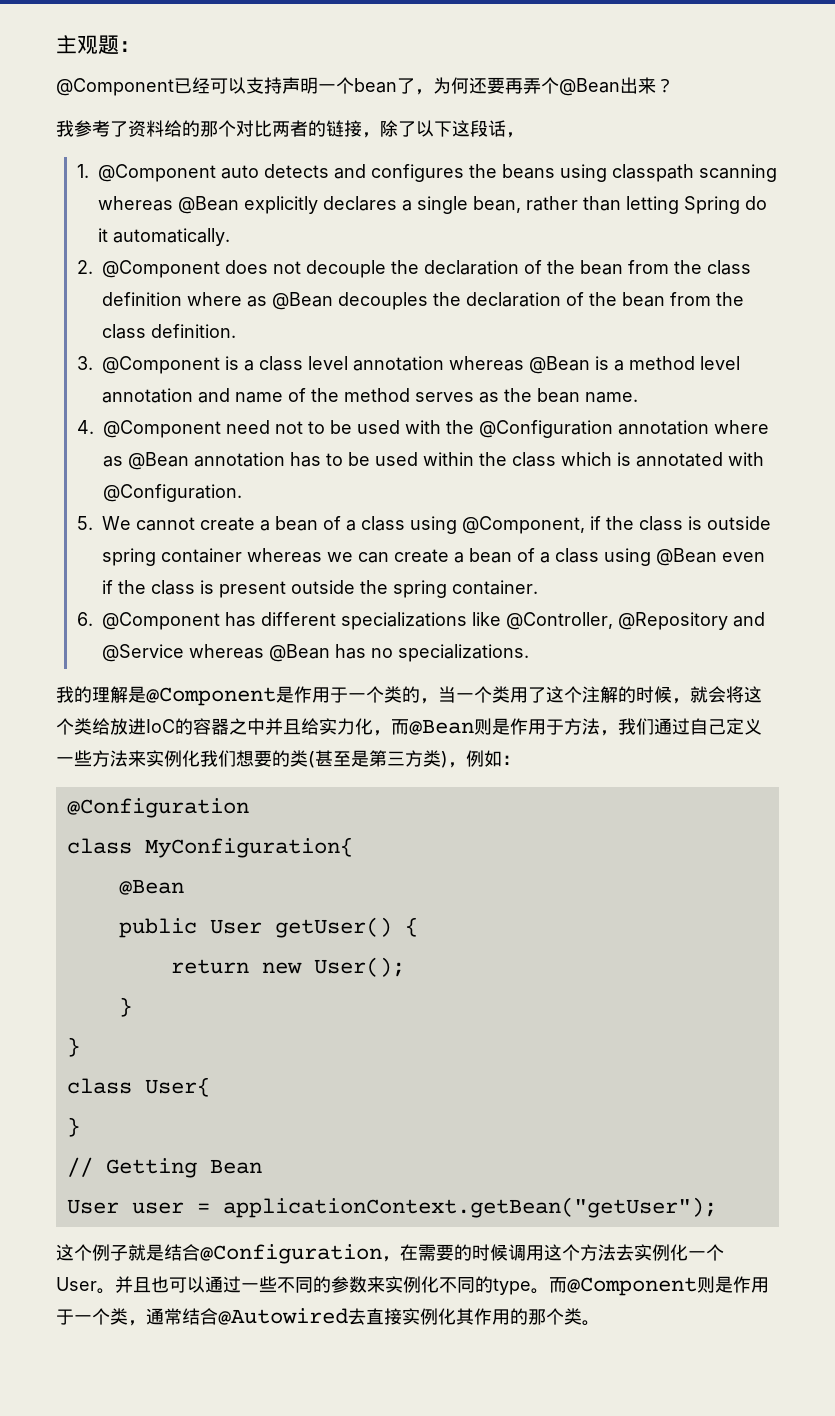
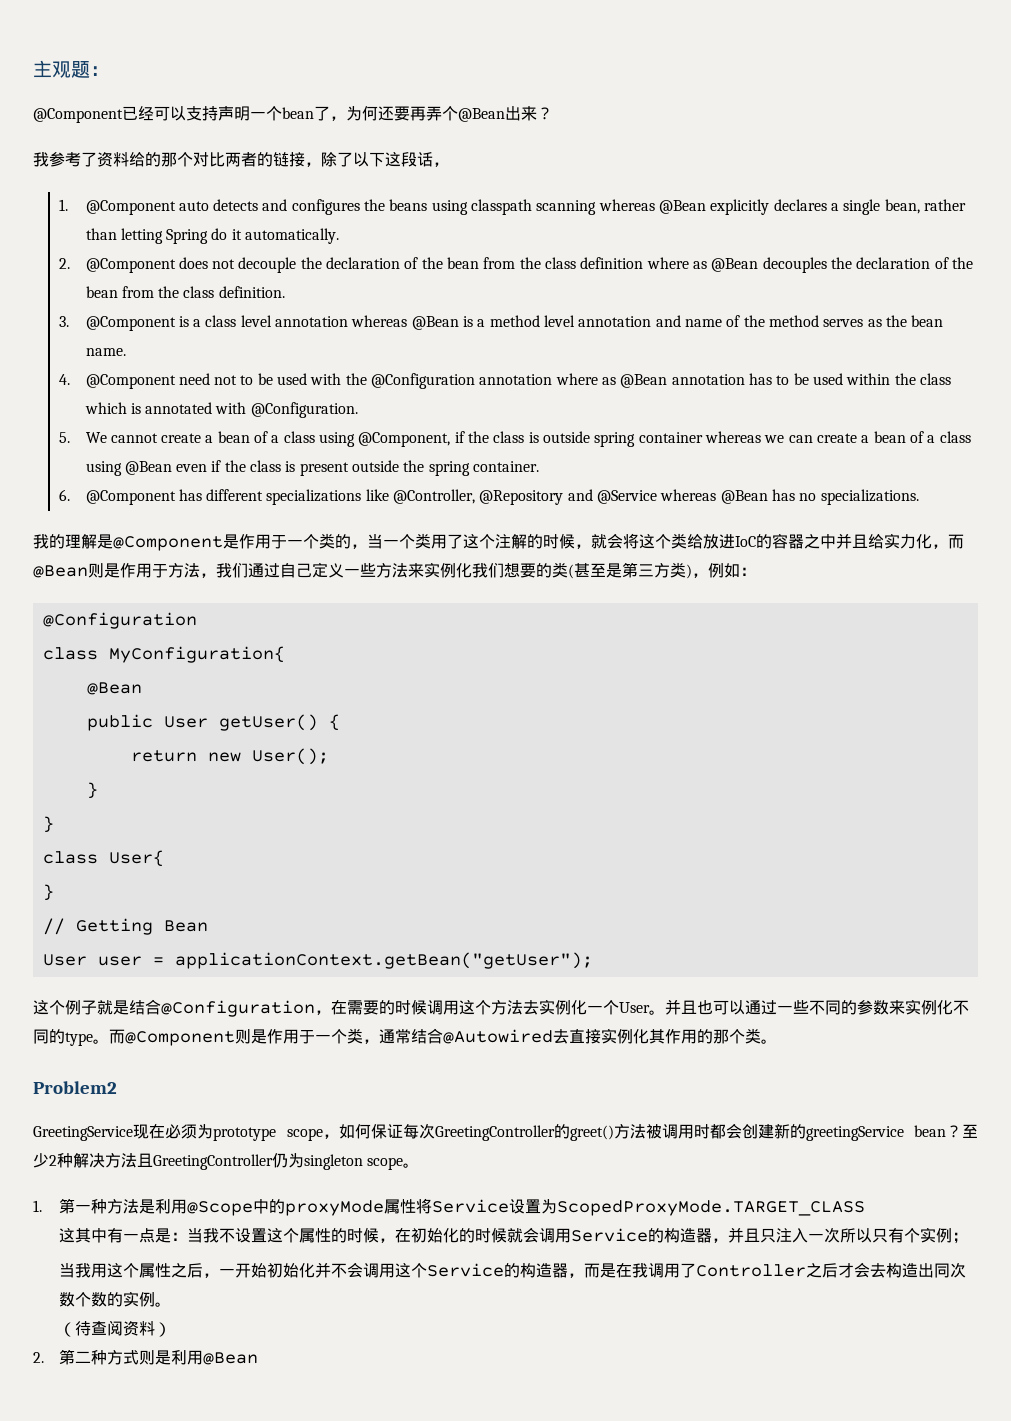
(600, 1323) none -> [33,1081,117,1094] [33,1123,978,1141] [33,1153,420,1170] [33,1198,866,1216] [59,1227,969,1244] [59,1262,967,1278] [59,1291,172,1307] [59,1320,172,1337] [33,1349,259,1365] // Problem2 // GreetingService现在必须为prototype scope，如何保证每次GreetingController的greet()方法被调用时都会创建新的greetingService bean？至少2种解决方法且GreetingController仍为singleton scope。 // 1.第一种方法是利用@Scope中的proxyMode属性将Service设置为ScopedProxyMode.TARGET_CLASS // 这其中有一点是：当我不设置这个属性的时候，在初始化的时候就会调用Service的构造器，并且只注入一次所以只有个实例； // 当我用这个属性之后，一开始初始化并不会调用这个Service的构造器，而是在我调用了Controller之后才会去构造出同次数个数的实例。 // （待查阅资料） // 2.第二种方式则是利用@Bean

